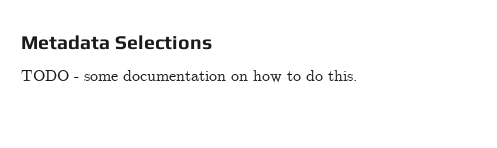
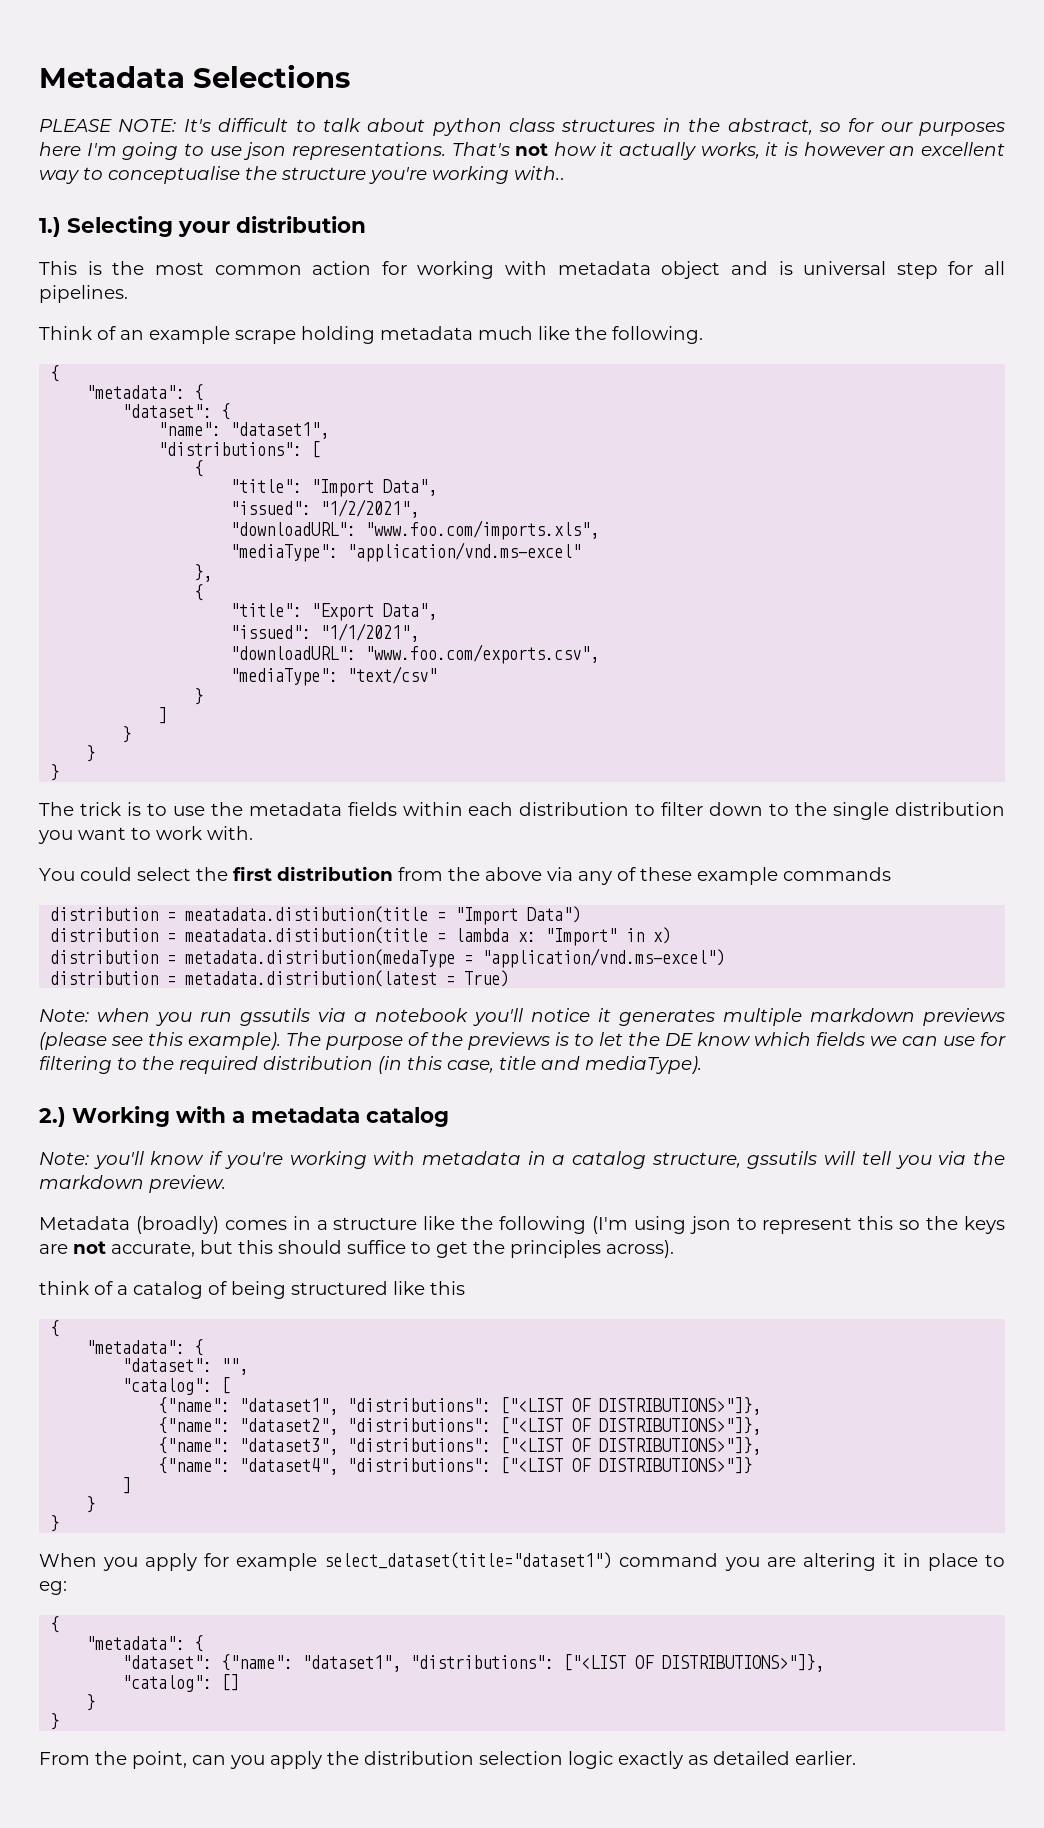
[21,70,357,83] TODO - some documentation on how to do this. -> [39,118,1005,136] [39,142,1005,160] [39,166,564,184] [39,216,366,237] [39,261,1005,279] [39,285,128,303] [39,326,703,344] [50,365,60,382] [86,384,204,401] [122,403,231,420] [158,422,330,439] [158,441,321,458] [194,460,204,477] [230,479,438,497] [230,499,420,518] [230,520,600,540] [230,542,582,562] [194,564,213,582] [194,584,204,601] [230,603,438,621] [230,623,420,642] [230,644,600,664] [230,666,438,686] [194,688,204,705] [158,707,168,724] [122,726,132,743] [86,745,96,762] [50,764,60,781] [39,802,1006,820] [38,826,253,844] [39,866,891,885] [50,906,582,925] [50,927,672,946] [50,948,726,968] [50,970,510,987] [39,1008,1005,1026] [39,1032,1006,1050] [39,1056,702,1074] [39,1106,449,1127] [39,1151,1006,1169] [39,1175,226,1193] [39,1216,1005,1234] [39,1240,674,1258] [39,1281,465,1299] [50,1320,60,1337] [86,1339,204,1356] [122,1358,249,1375] [122,1377,231,1395] [158,1397,762,1415] [158,1417,762,1435] [158,1437,762,1455] [158,1457,753,1475] [122,1477,132,1494] [86,1496,96,1513] [50,1515,60,1532] [39,1552,1006,1571] [39,1581,67,1595] [50,1616,60,1633] [86,1635,204,1652] [122,1654,825,1672] [122,1674,240,1692] [86,1694,96,1711] [50,1713,60,1730] [39,1751,856,1769] PLEASE NOTE: It's difficult to talk about python class structures in the abstract, so for our purposes here I'm going to use json representations. That's not how it actually works, it is however an excellent way to conceptualise the structure you're working with.. // 1.) Selecting your distribution // This is the most common action for working with metadata object and is universal step for all pipelines. // Think of an example scrape holding metadata much like the following. // { // "metadata": { // "dataset": { // "name": "dataset1", // "distributions": [ // { // "title": "Import Data", // "issued": "1/2/2021", // "downloadURL": "www.foo.com/imports.xls", // "mediaType": "application/vnd.ms-excel" // }, // { // "title": "Export Data", // "issued": "1/1/2021", // "downloadURL": "www.foo.com/exports.csv", // "mediaType": "text/csv" // } // ] // } // } // } // The trick is to use the metadata fields within each distribution to filter down to the single distribution you want to work with. // You could select the first distribution from the above via any of these example commands // distribution = meatadata.distibution(title = "Import Data") // distribution = meatadata.distibution(title = lambda x: "Import" in x) // distribution = metadata.distribution(medaType = "application/vnd.ms-excel") // distribution = metadata.distribution(latest = True) // Note: when you run gssutils via a notebook you'll notice it generates multiple markdown previews (please see this example). The purpose of the previews is to let the DE know which fields we can use for filtering to the required distribution (in this case, title and mediaType). // 2.) Working with a metadata catalog // Note: you'll know if you're working with metadata in a catalog structure, gssutils will tell you via the markdown preview. // Metadata (broadly) comes in a structure like the following (I'm using json to represent this so the keys are not accurate, but this should suffice to get the principles across). // think of a catalog of being structured like this // { // "metadata": { // "dataset": "", // "catalog": [ // {"name": "dataset1", "distributions": ["<LIST OF DISTRIBUTIONS>"]}, // {"name": "dataset2", "distributions": ["<LIST OF DISTRIBUTIONS>"]}, // {"name": "dataset3", "distributions": ["<LIST OF DISTRIBUTIONS>"]}, // {"name": "dataset4", "distributions": ["<LIST OF DISTRIBUTIONS>"]} // ] // } // } // When you apply for example select_dataset(title="dataset1") command you are altering it in place to eg: // { // "metadata": { // "dataset": {"name": "dataset1", "distributions": ["<LIST OF DISTRIBUTIONS>"]}, // "catalog": [] // } // } // From the point, can you apply the distribution selection logic exactly as detailed earlier.

